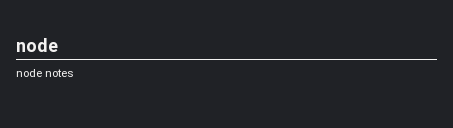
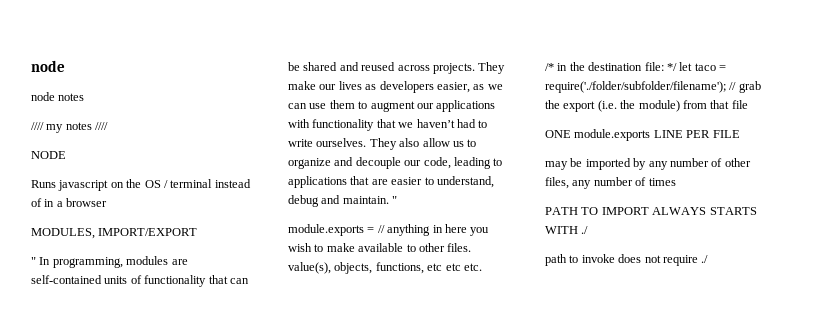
(75, 73) none -> [31,122,109,133] [31,151,66,159] [31,179,251,191] [31,198,108,207] [31,228,198,239] [31,256,188,268] [31,275,249,287] [288,62,506,74] [288,81,503,93] [288,100,496,112] [288,119,488,131] [288,138,477,150] [288,157,503,169] [288,176,494,188] [288,195,398,207] [288,224,490,236] [288,243,472,252] [288,262,482,274] [545,62,726,71] [545,81,761,93] [545,100,748,112] [545,129,740,141] [545,158,751,170] [545,177,676,189] [545,207,757,215] [545,226,589,234] [545,254,709,266] // //// my notes //// // NODE // Runs javascript on the OS / terminal instead of in a browser // MODULES, IMPORT/EXPORT // " In programming, modules are self-contained units of functionality that can be shared and reused across projects. They make our lives as developers easier, as we can use them to augment our applications with functionality that we haven’t had to write ourselves. They also allow us to organize and decouple our code, leading to applications that are easier to understand, debug and maintain. " // module.exports = // anything in here you wish to make available to other files. value(s), objects, functions, etc etc etc. // /* in the destination file: */ let taco = require('./folder/subfolder/filename'); // grab the export (i.e. the module) from that file // ONE module.exports LINE PER FILE // may be imported by any number of other files, any number of times // PATH TO IMPORT ALWAYS STARTS WITH ./ // path to invoke does not require ./

